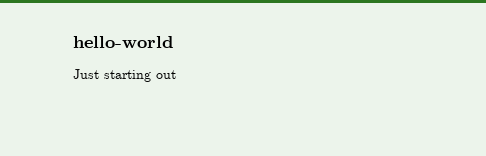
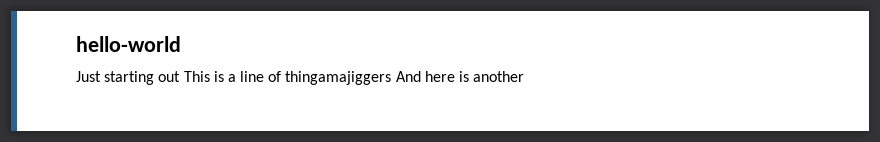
(176, 74) none -> [183,71,525,85] This is a line of thingamajiggers And here is another

